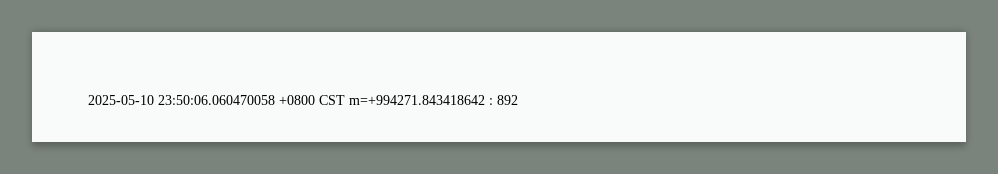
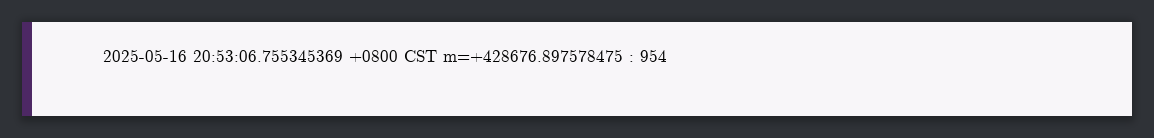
[88,95,518,105] 2025-05-10 23:50:06.060470058 +0800 CST m=+994271.843418642 : 892 -> [103,49,667,62] 2025-05-16 20:53:06.755345369 +0800 CST m=+428676.897578475 : 954

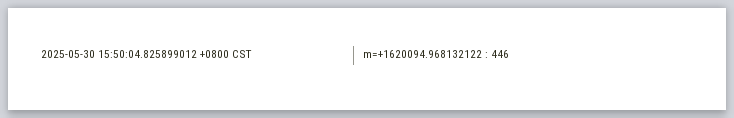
[103,49,667,62] 2025-05-16 20:53:06.755345369 +0800 CST m=+428676.897578475 : 954 -> [41,50,510,58] 2025-05-30 15:50:04.825899012 +0800 CST m=+1620094.968132122 : 446

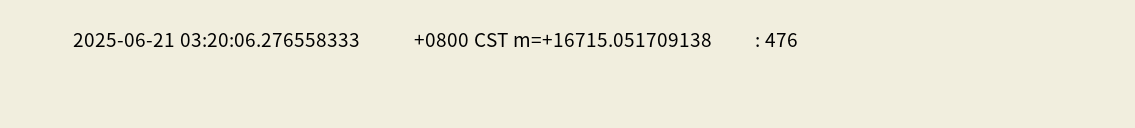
[41,50,510,58] 2025-05-30 15:50:04.825899012 +0800 CST m=+1620094.968132122 : 446 -> [73,33,799,47] 2025-06-21 03:20:06.276558333 +0800 CST m=+16715.051709138 : 476

